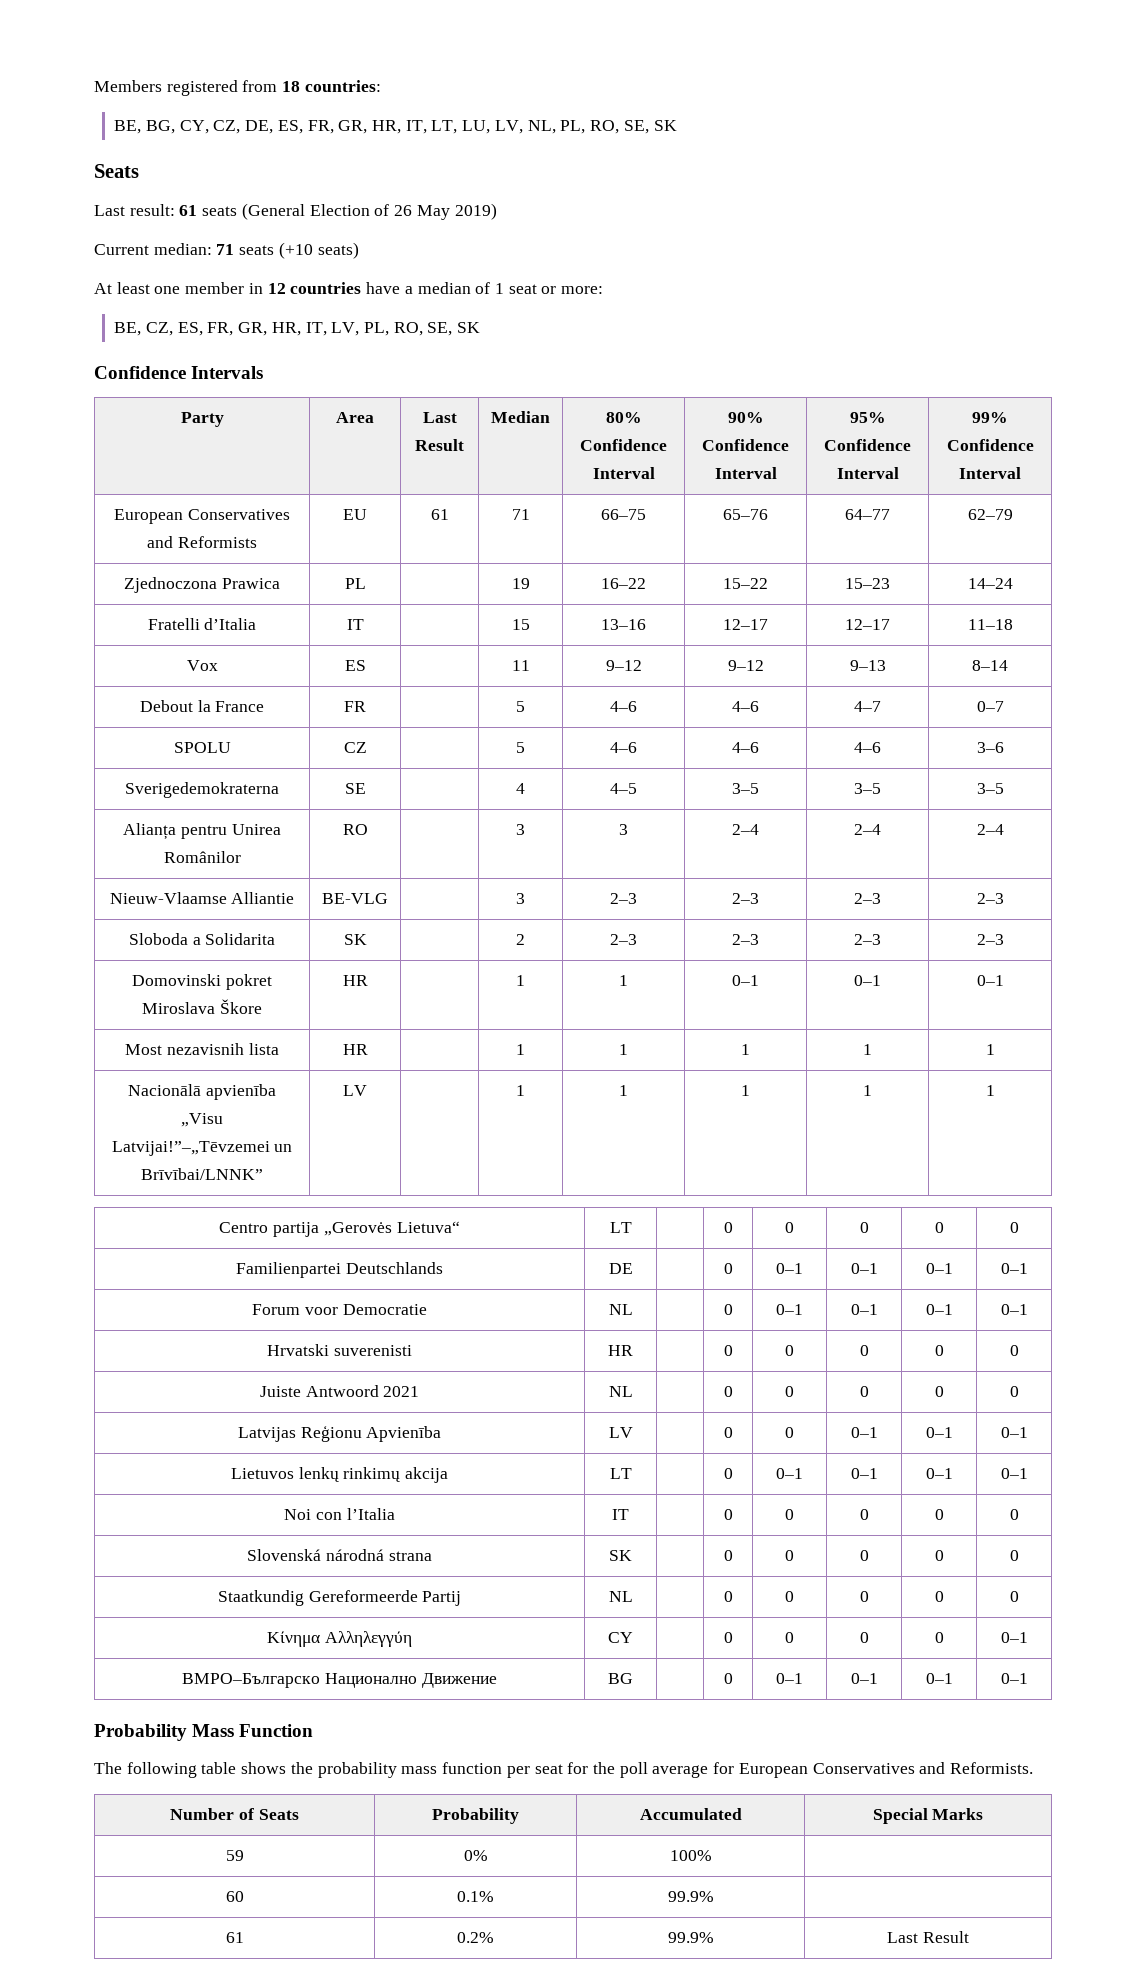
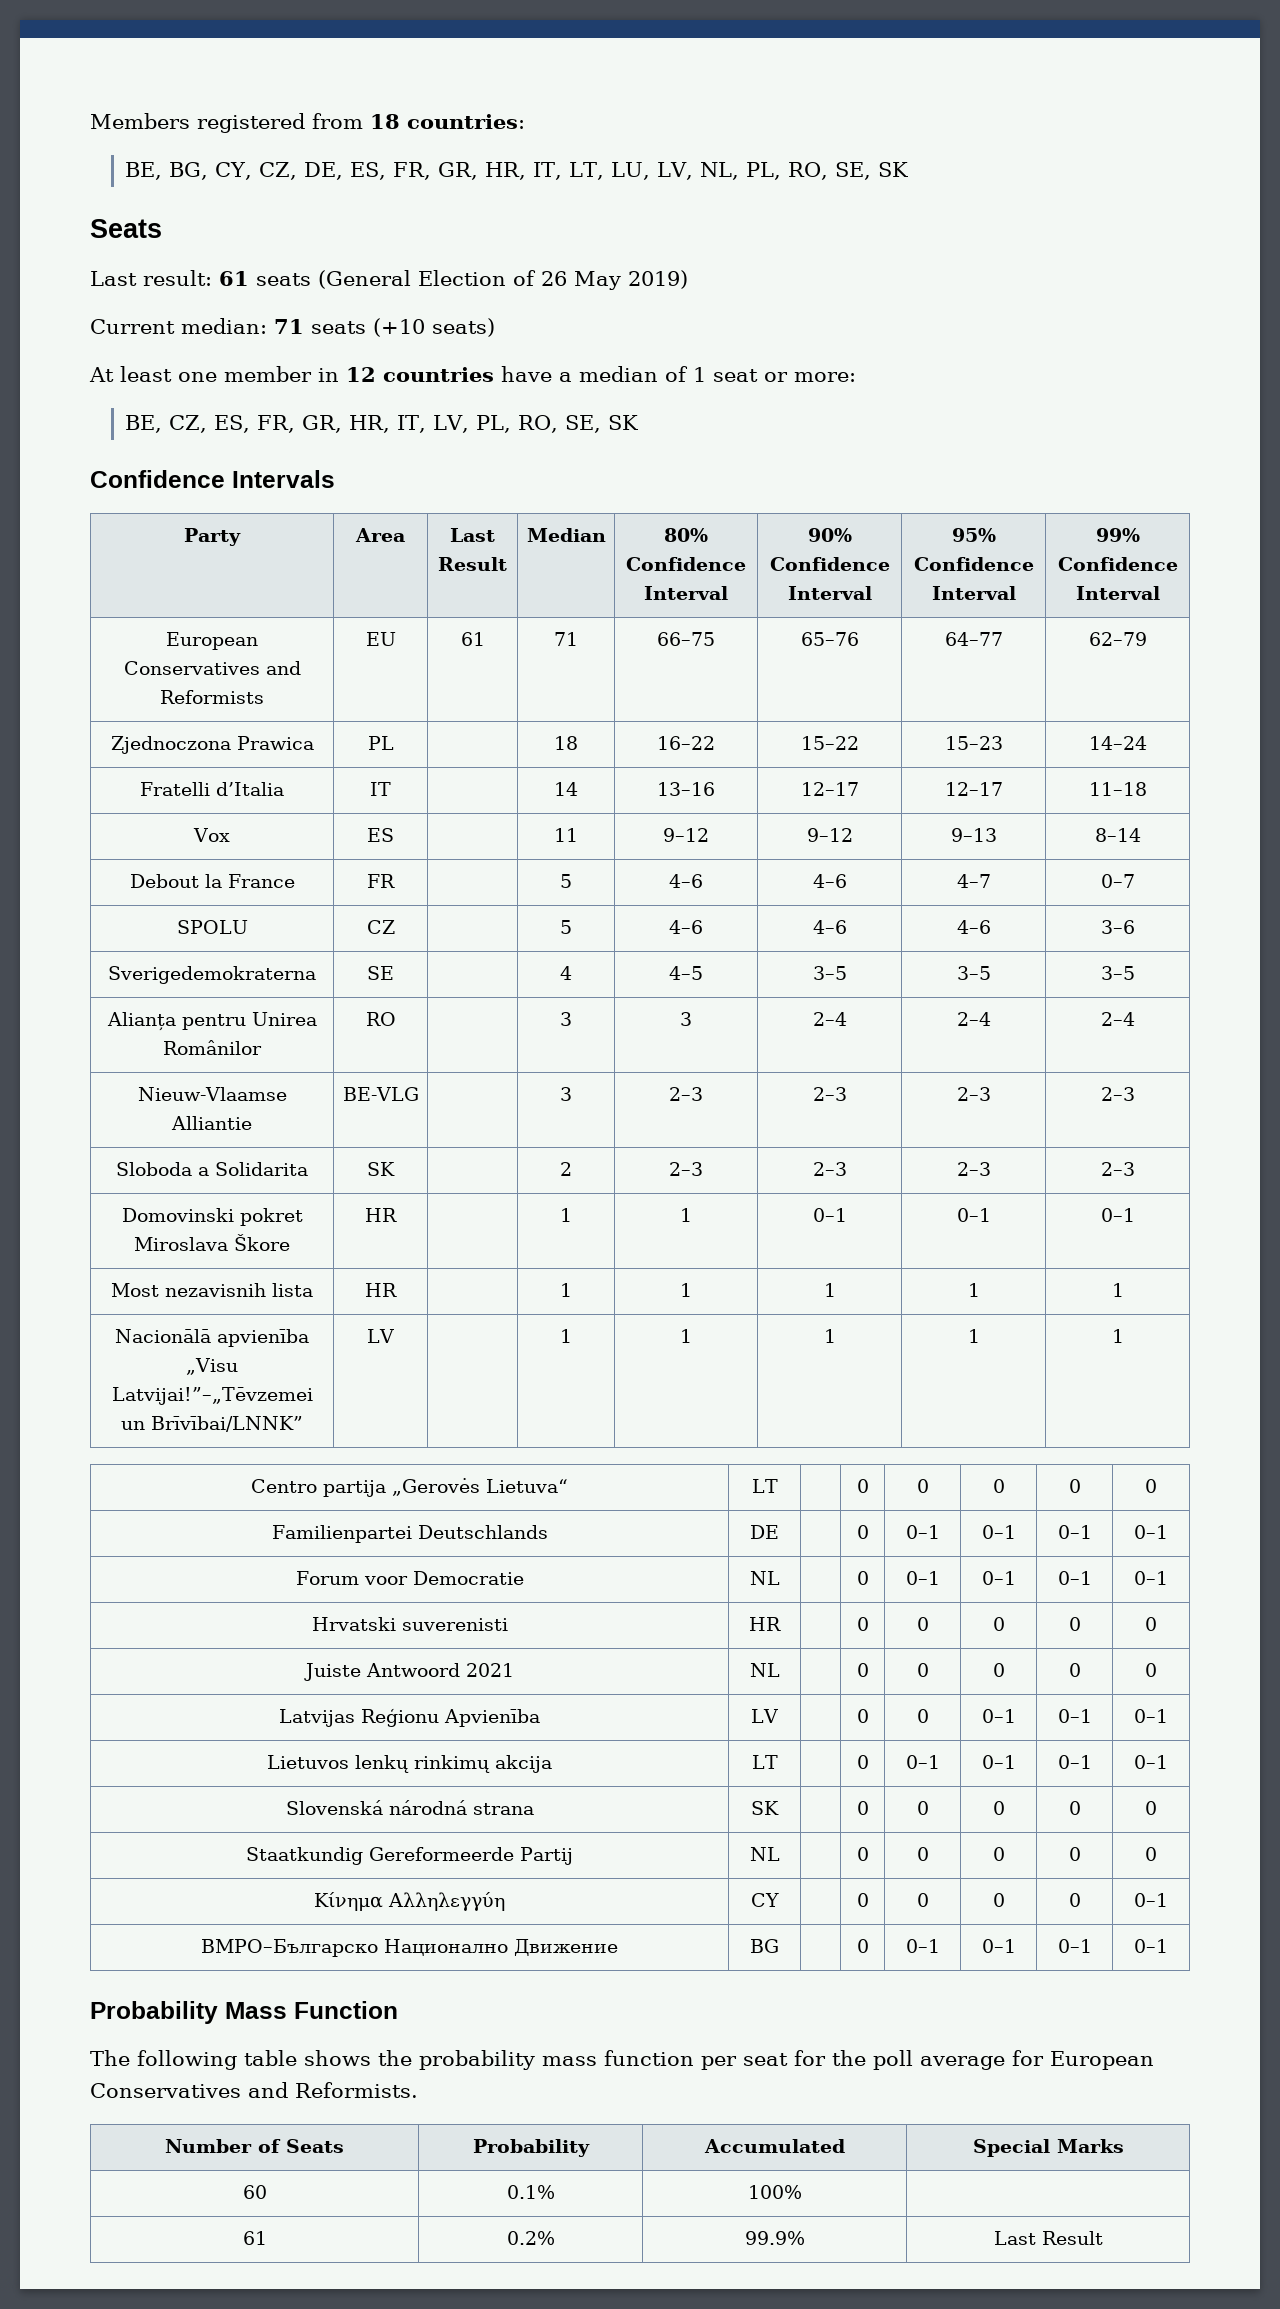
[511,578,530,589] 19 -> [554,736,578,750] 18
[511,619,530,630] 15 -> [554,782,578,796] 14
[284,1508,395,1520] [612,1509,629,1520] [723,1509,733,1520] [785,1509,794,1520] [859,1509,869,1520] [934,1509,944,1520] [1009,1509,1019,1520] // Noi con l’Italia | IT | | 0 | 0 | 0 | 0 | 0 -> (1168, 1762) none
[225,1850,244,1861] [463,1850,488,1861] [669,1850,712,1861] // 59 | 0% | 100% | -> (1124, 2146) none
[667,1891,714,1902] 99.9% -> [747,2185,802,2199] 100%

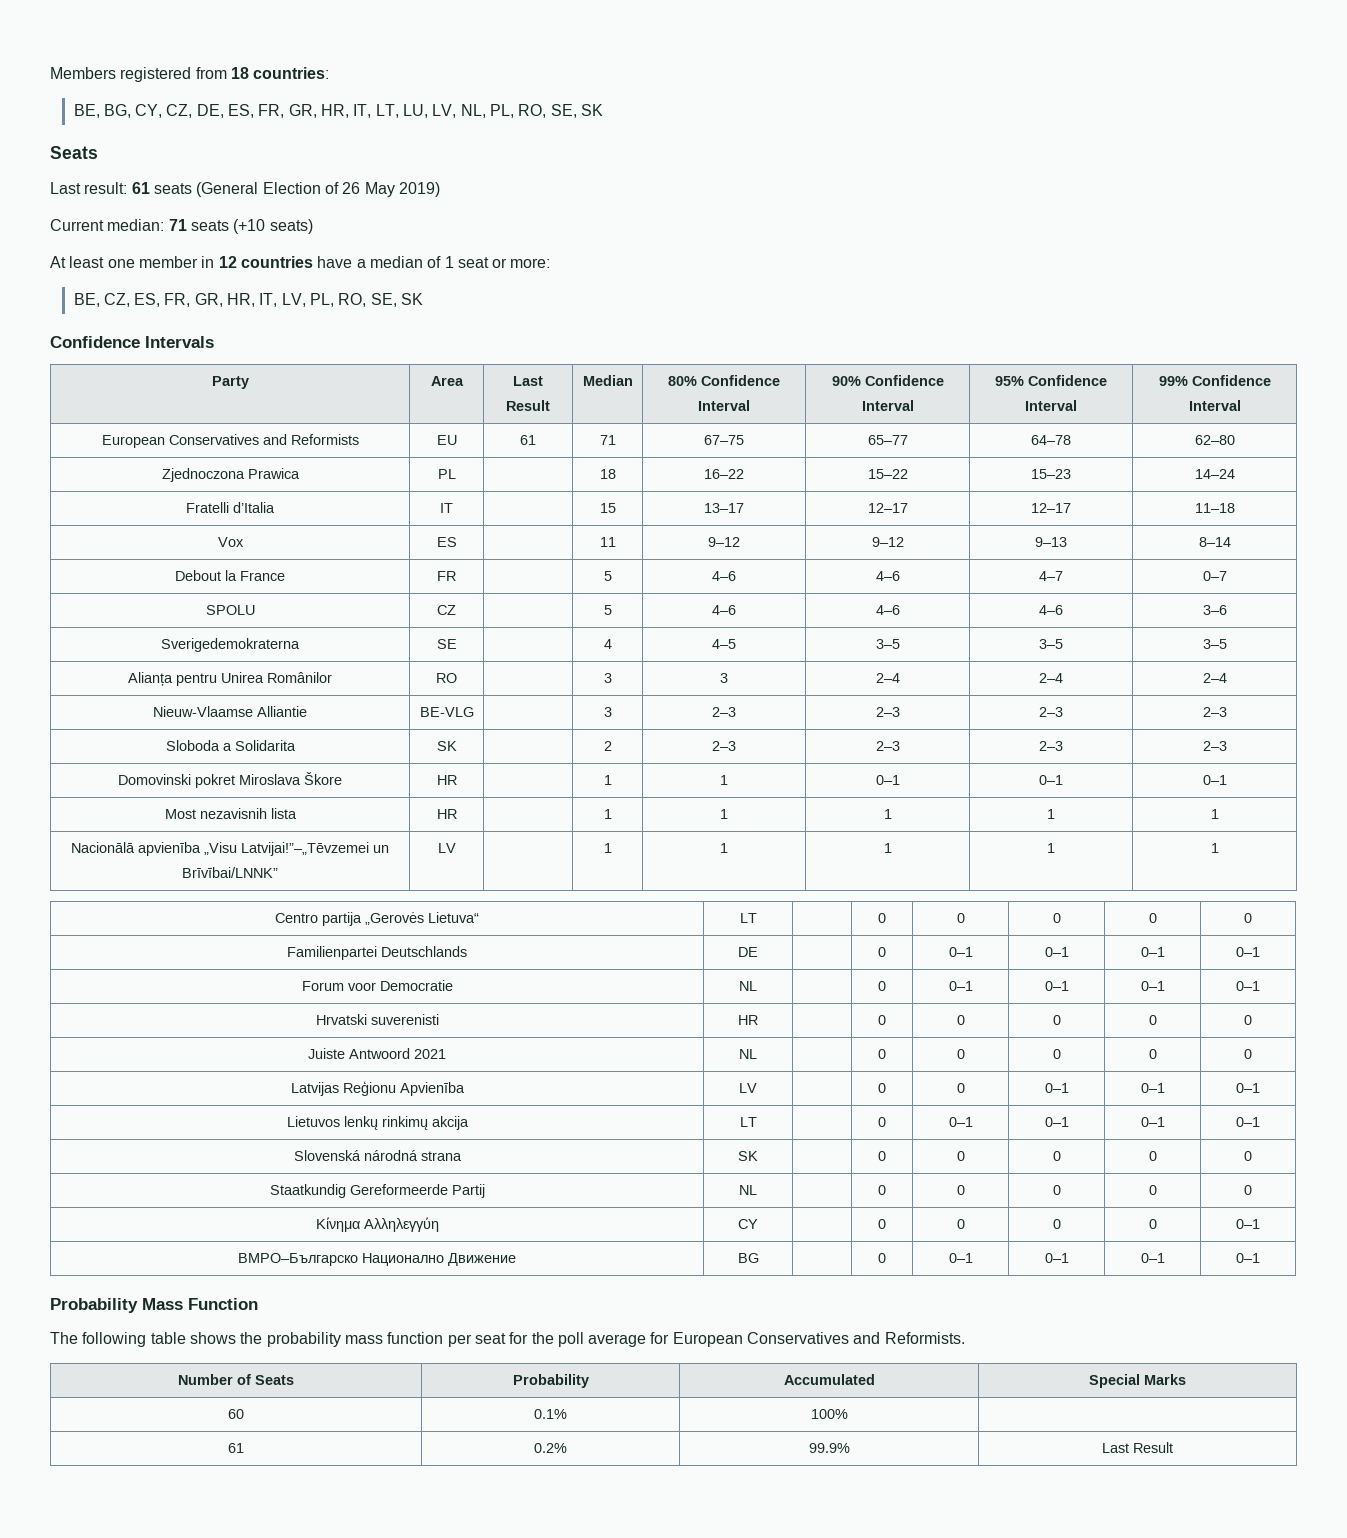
[657,632,715,646] [800,632,859,646] [944,632,1003,646] [1088,632,1147,646] 66–75 | 65–76 | 64–77 | 62–79 -> [704,435,744,445] [867,435,908,445] [1031,435,1071,445] [1194,435,1235,445] 67–75 | 65–77 | 64–78 | 62–80
[554,782,578,796] [657,782,715,796] 14 | 13–16 -> [599,503,616,513] [704,503,744,513] 15 | 13–17

